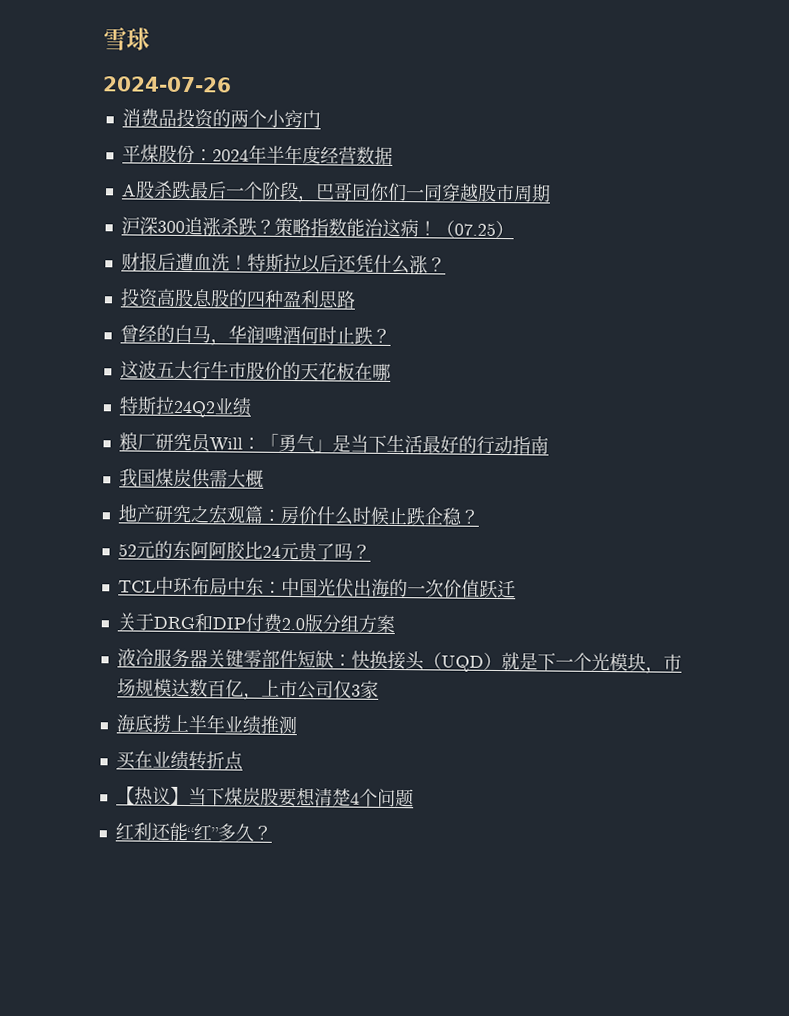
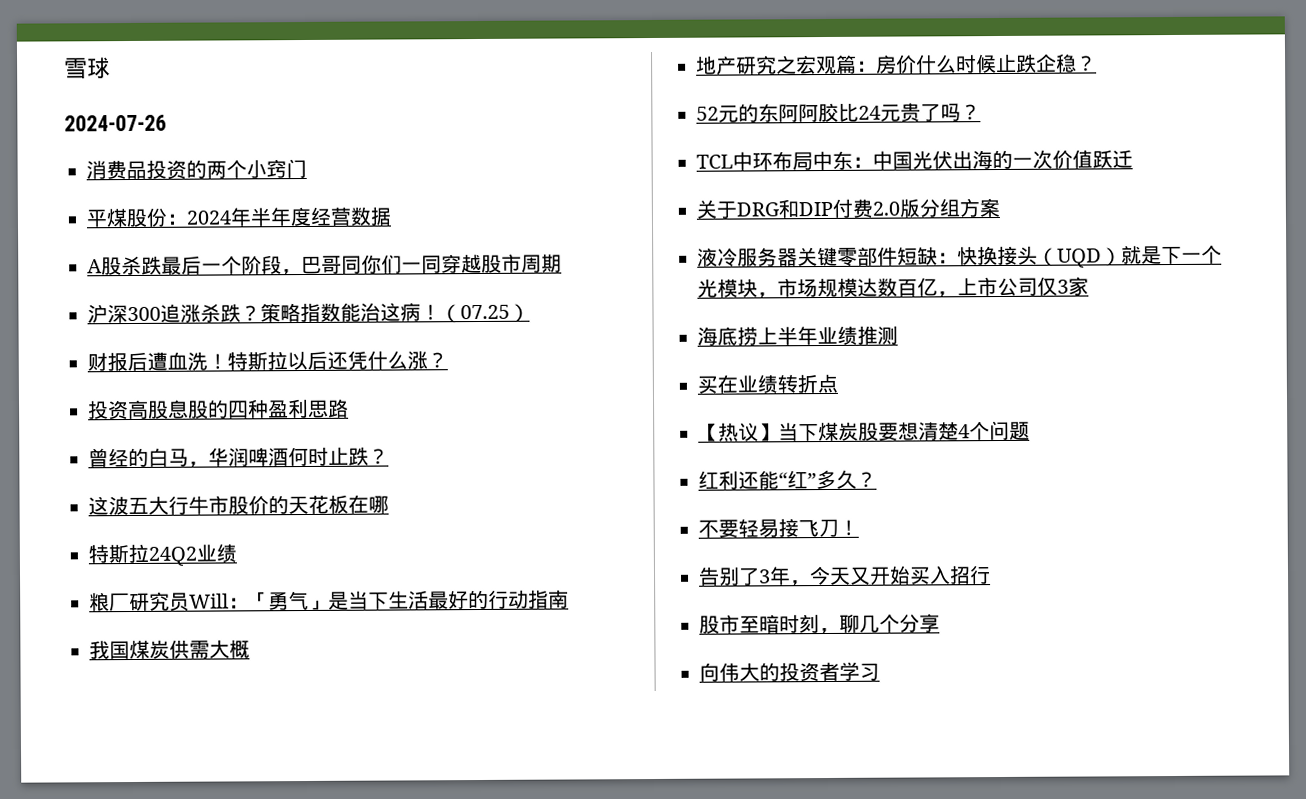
(272, 832) none -> [698,518,859,539] [698,565,991,587] [699,613,940,635] [699,661,880,683] // 不要轻易接飞刀！ // 告别了3年，今天又开始买入招行 // 股市至暗时刻，聊几个分享 // 向伟大的投资者学习

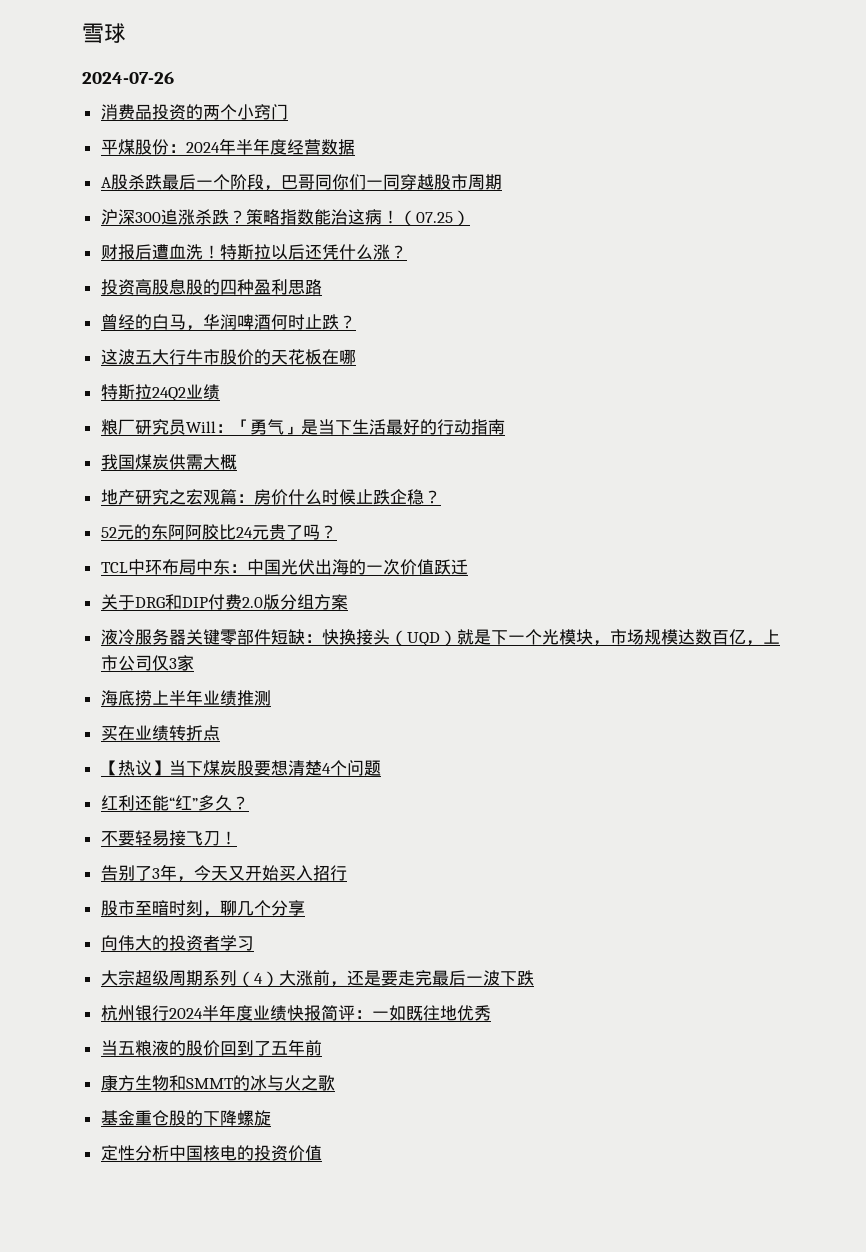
(880, 672) none -> [100,970,534,987] [100,1004,491,1021] [100,1039,322,1056] [100,1075,335,1091] [100,1110,271,1126] [100,1145,322,1161] // 大宗超级周期系列（4）大涨前，还是要走完最后一波下跌 // 杭州银行2024半年度业绩快报简评：一如既往地优秀 // 当五粮液的股价回到了五年前 // 康方生物和SMMT的冰与火之歌 // 基金重仓股的下降螺旋 // 定性分析中国核电的投资价值

